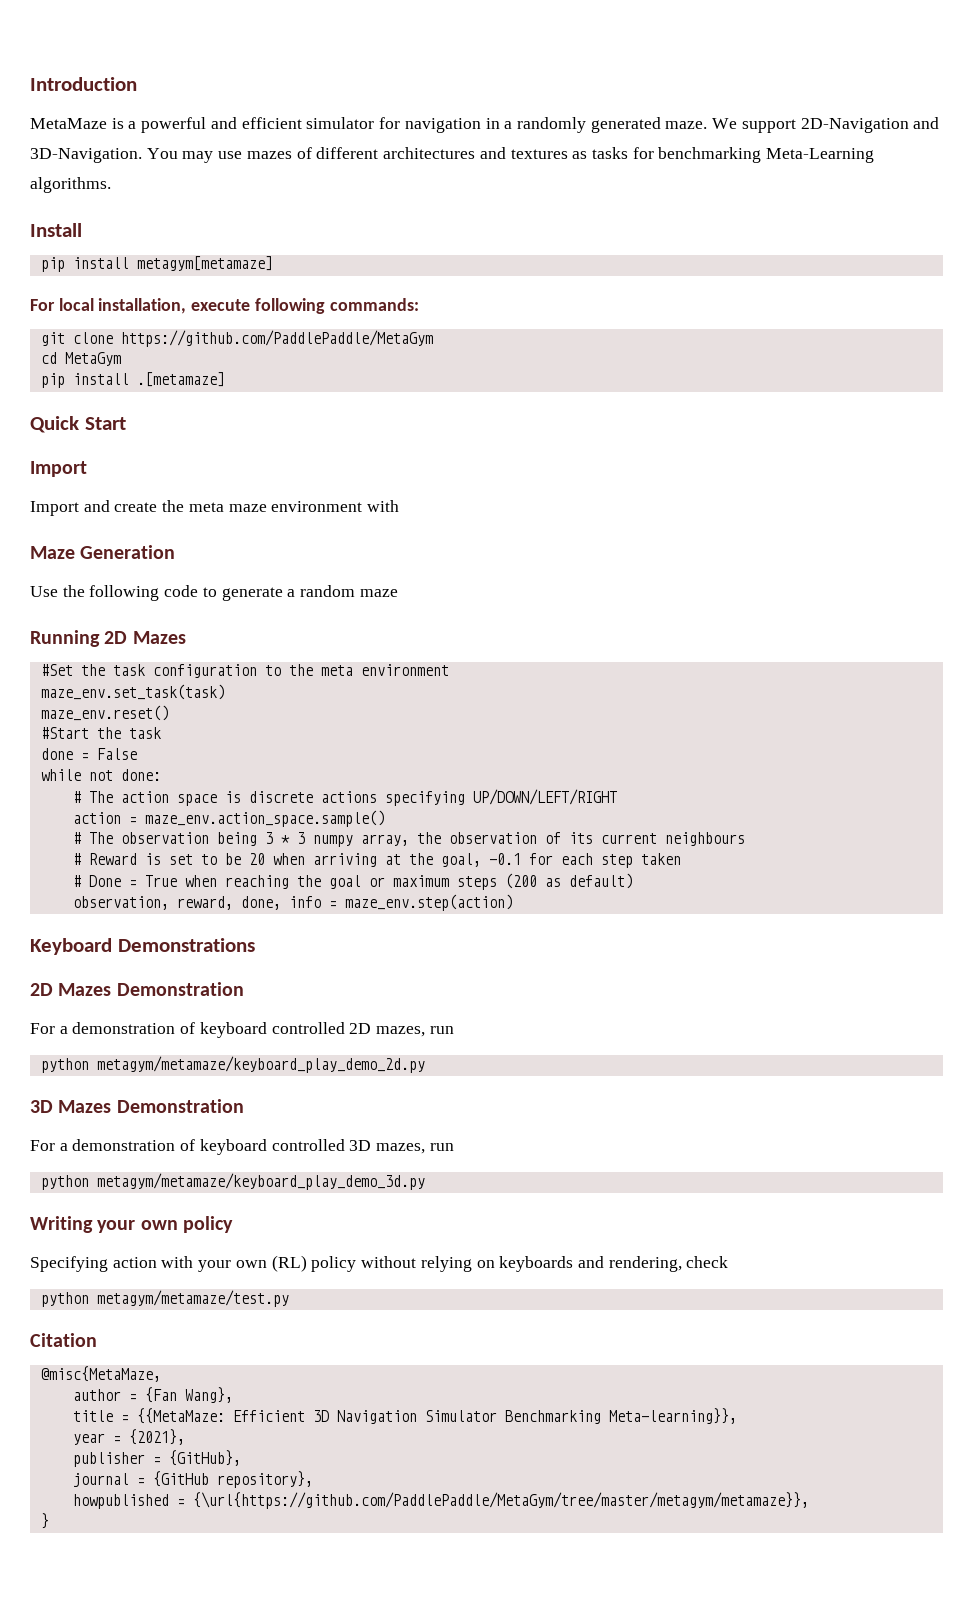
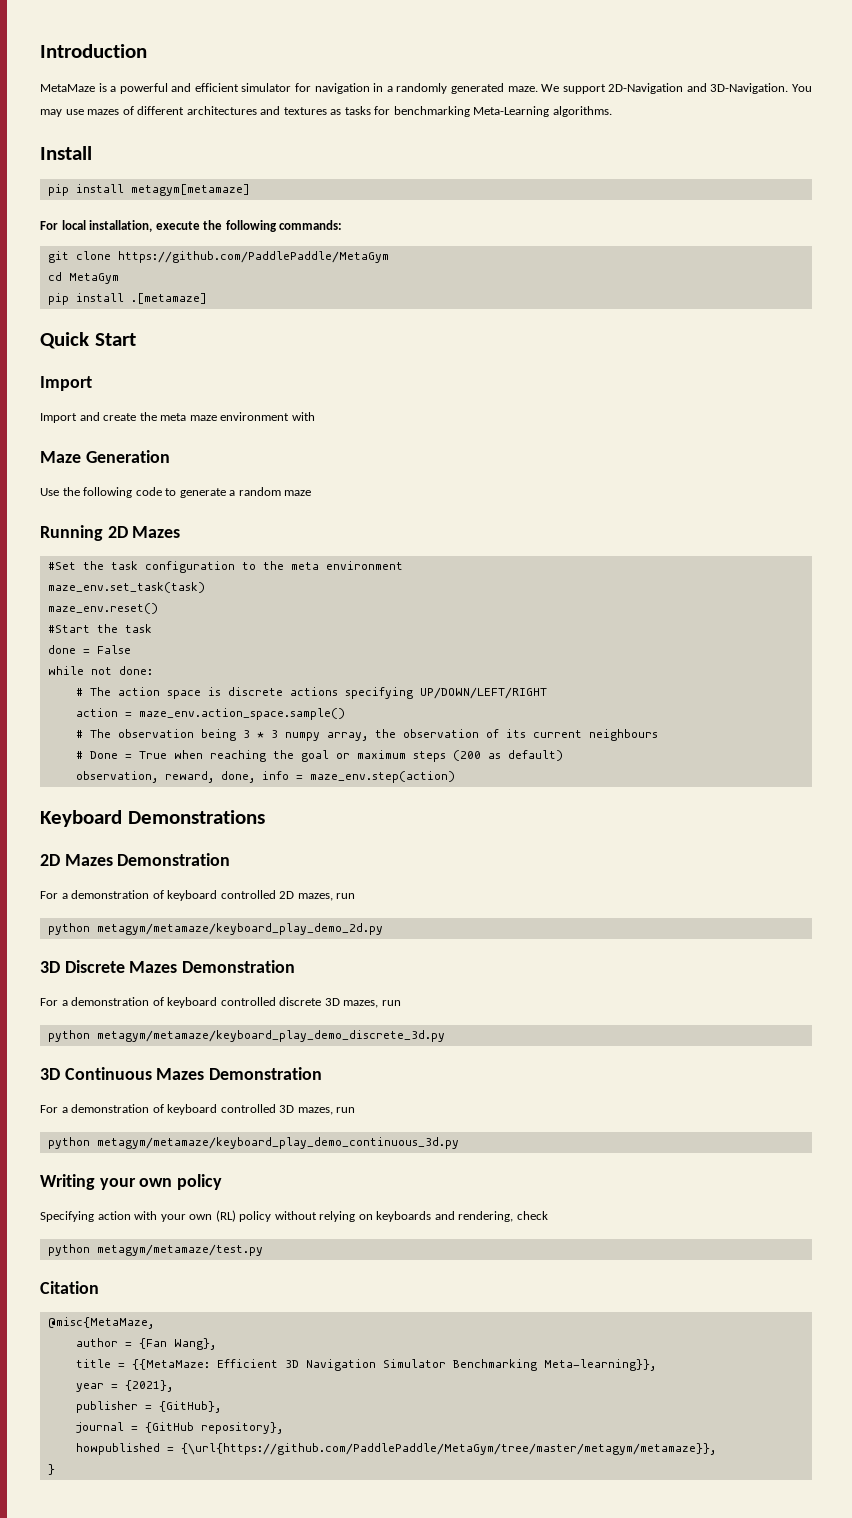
(251, 305) none -> [203,220,223,230] the
[72,853,681,868] // # Reward is set to be 20 when arriving at the goal, -0.1 for each step taken -> (658, 735) none
(53, 1106) none -> [64,960,296,973] [40,997,401,1008] [47,1030,445,1042] [40,1067,152,1080] Discrete Mazes Demonstration // For a demonstration of keyboard controlled discrete 3D mazes, run // python metagym/metamaze/keyboard_play_demo_discrete_3d.py // 3D Continuous
[96,1173,425,1190] metagym/metamaze/keyboard_play_demo_3d.py -> [96,1137,459,1149] metagym/metamaze/keyboard_play_demo_continuous_3d.py

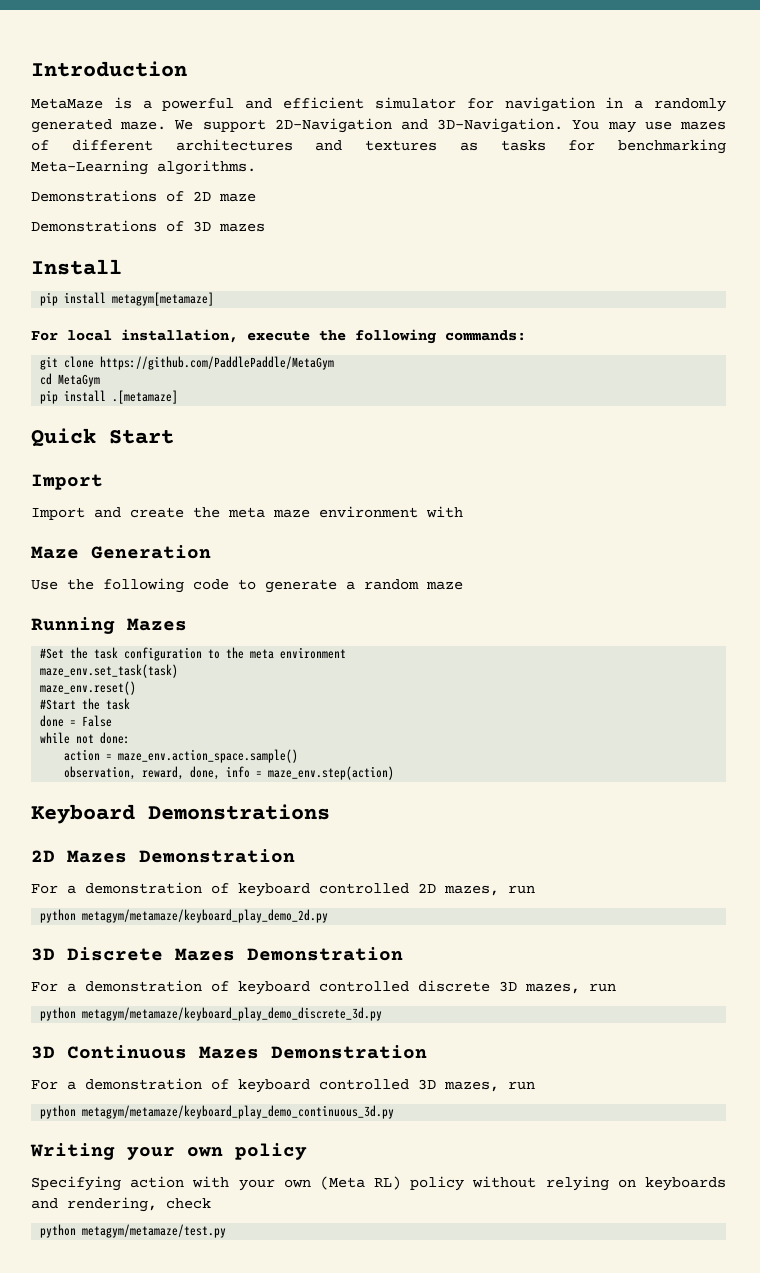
(612, 111) none -> [31,190,256,202] [31,220,265,232] // Demonstrations of 2D maze // Demonstrations of 3D mazes
[107,526,128,538] 2D -> (115, 625) none
[75,687,547,699] [75,708,345,720] [75,729,658,741] [75,750,563,762] # The action space is discrete actions specifying UP/DOWN/LEFT/RIGHT // action = maze_env.action_space.sample() // # The observation being 3 * 3 numpy array, the observation of its current neighbours // # Done = True when reaching the goal or maximum steps (200 as default) -> [64,749,299,763] action = maze_env.action_space.sample()
[215,1210,236,1222] (RL) -> [319,1176,402,1190] (Meta RL)
[40,1281,99,1294] [47,1317,154,1329] [75,1338,216,1350] [75,1359,656,1371] [75,1380,173,1392] [75,1401,221,1413] [75,1422,283,1434] [75,1443,716,1455] [47,1464,55,1475] // Citation // @misc{MetaMaze, // author = {Fan Wang}, // title = {{MetaMaze: Efficient 3D Navigation Simulator Benchmarking Meta-learning}}, // year = {2021}, // publisher = {GitHub}, // journal = {GitHub repository}, // howpublished = {\url{https://github.com/PaddlePaddle/MetaGym/tree/master/metagym/metamaze}}, // } -> (227, 1231) none

